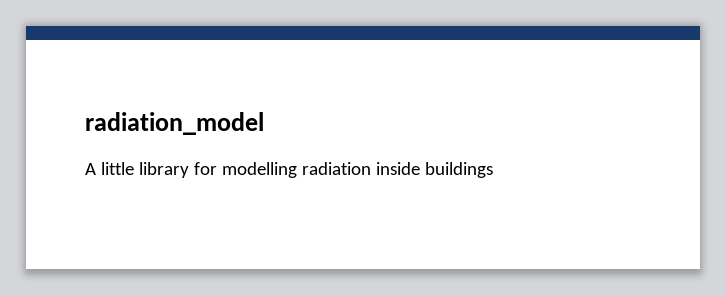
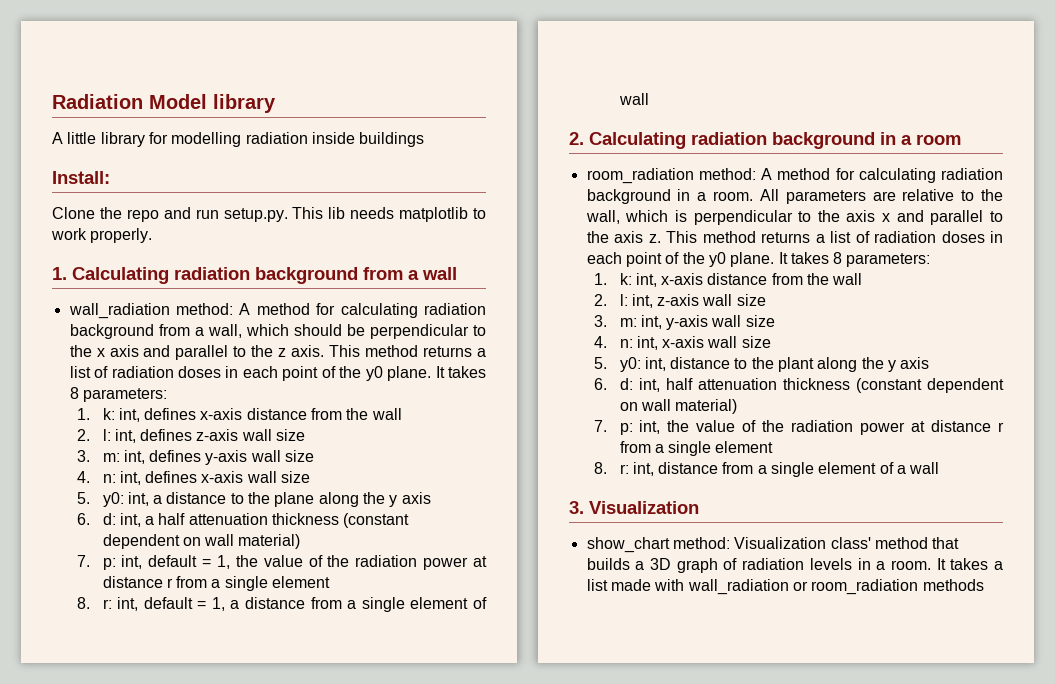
[85,112,264,135] radiation_model -> [52,94,276,113] Radiation Model library
(493, 170) none -> [52,171,110,184] [52,207,486,222] [51,228,153,243] [52,267,457,284] [68,303,486,319] [69,324,487,339] [69,345,486,360] [69,366,486,381] [69,387,167,402] [77,408,402,422] [77,429,306,443] [77,450,315,465] [77,471,311,485] [77,492,431,507] [77,513,410,528] [102,534,301,549] [77,555,487,570] [102,576,331,591] [77,597,487,612] [618,93,649,105] [569,132,961,149] [586,168,1004,184] [586,189,1003,204] [585,210,1003,225] [586,231,1003,243] [586,252,931,267] [594,273,863,287] [594,294,766,308] [594,315,775,330] [594,336,771,350] [594,357,930,372] [594,378,1004,393] [619,399,738,414] [594,420,1004,435] [619,441,774,456] [594,462,940,477] [569,501,699,514] [586,537,960,553] [586,558,1003,573] [586,579,984,595] // Install: // Clone the repo and run setup.py. This lib needs matplotlib to work properly. // 1. Calculating radiation background from a wall // wall_radiation method: A method for calculating radiation background from a wall, which should be perpendicular to the x axis and parallel to the z axis. This method returns a list of radiation doses in each point of the y0 plane. It takes 8 parameters: // 1. k: int, defines x-axis distance from the wall // 2. l: int, defines z-axis wall size // 3. m: int, defines y-axis wall size // 4. n: int, defines x-axis wall size // 5. y0: int, a distance to the plane along the y axis // 6. d: int, a half attenuation thickness (constant dependent on wall material) // 7. p: int, default = 1, the value of the radiation power at distance r from a single element // 8. r: int, default = 1, a distance from a single element of wall // 2. Calculating radiation background in a room // room_radiation method: A method for calculating radiation background in a room. All parameters are relative to the wall, which is perpendicular to the axis x and parallel to the axis z. This method returns a list of radiation doses in each point of the y0 plane. It takes 8 parameters: // 1. k: int, x-axis distance from the wall // 2. l: int, z-axis wall size // 3. m: int, y-axis wall size // 4. n: int, x-axis wall size // 5. y0: int, distance to the plant along the y axis // 6. d: int, half attenuation thickness (constant dependent on wall material) // 7. p: int, the value of the radiation power at distance r from a single element // 8. r: int, distance from a single element of a wall // 3. Visualization // show_chart method: Visualization class' method that builds a 3D graph of radiation levels in a room. It takes a list made with wall_radiation or room_radiation methods

